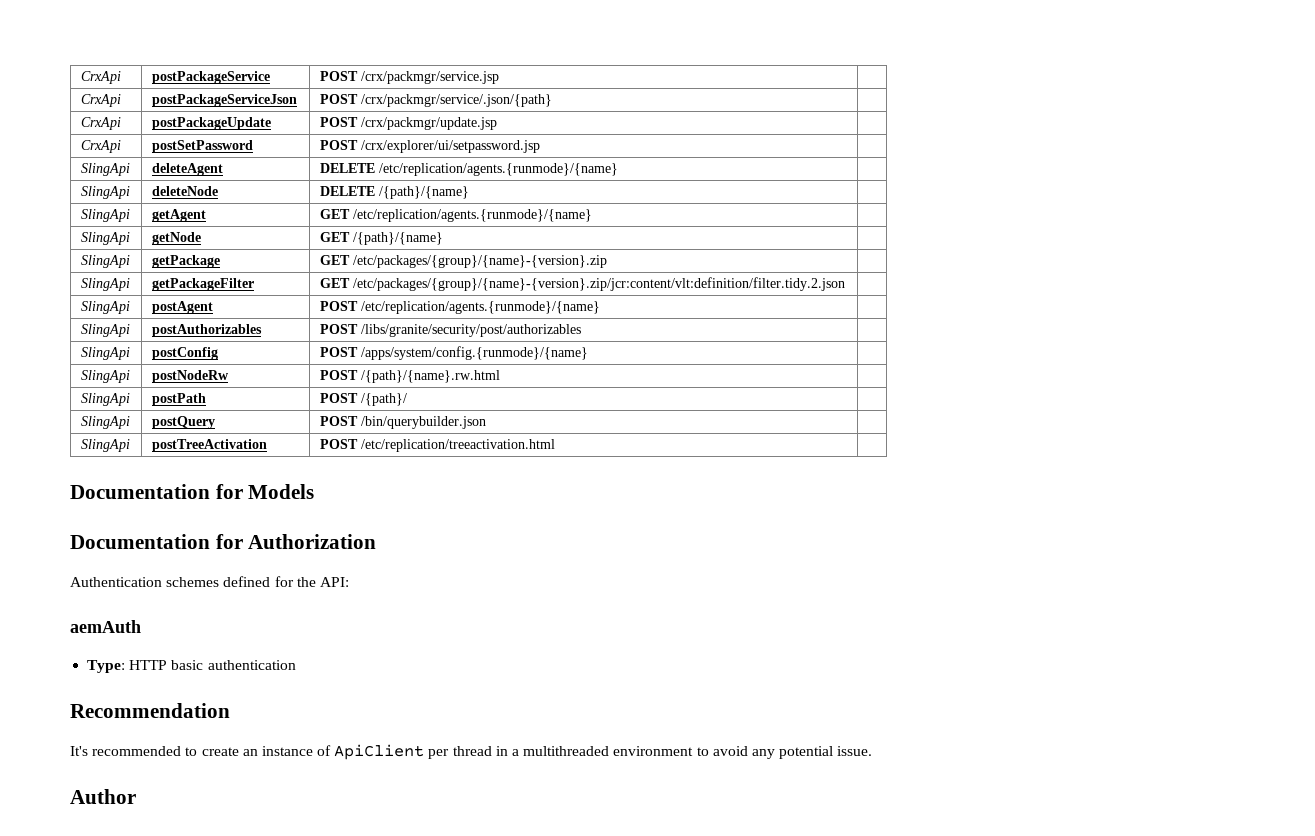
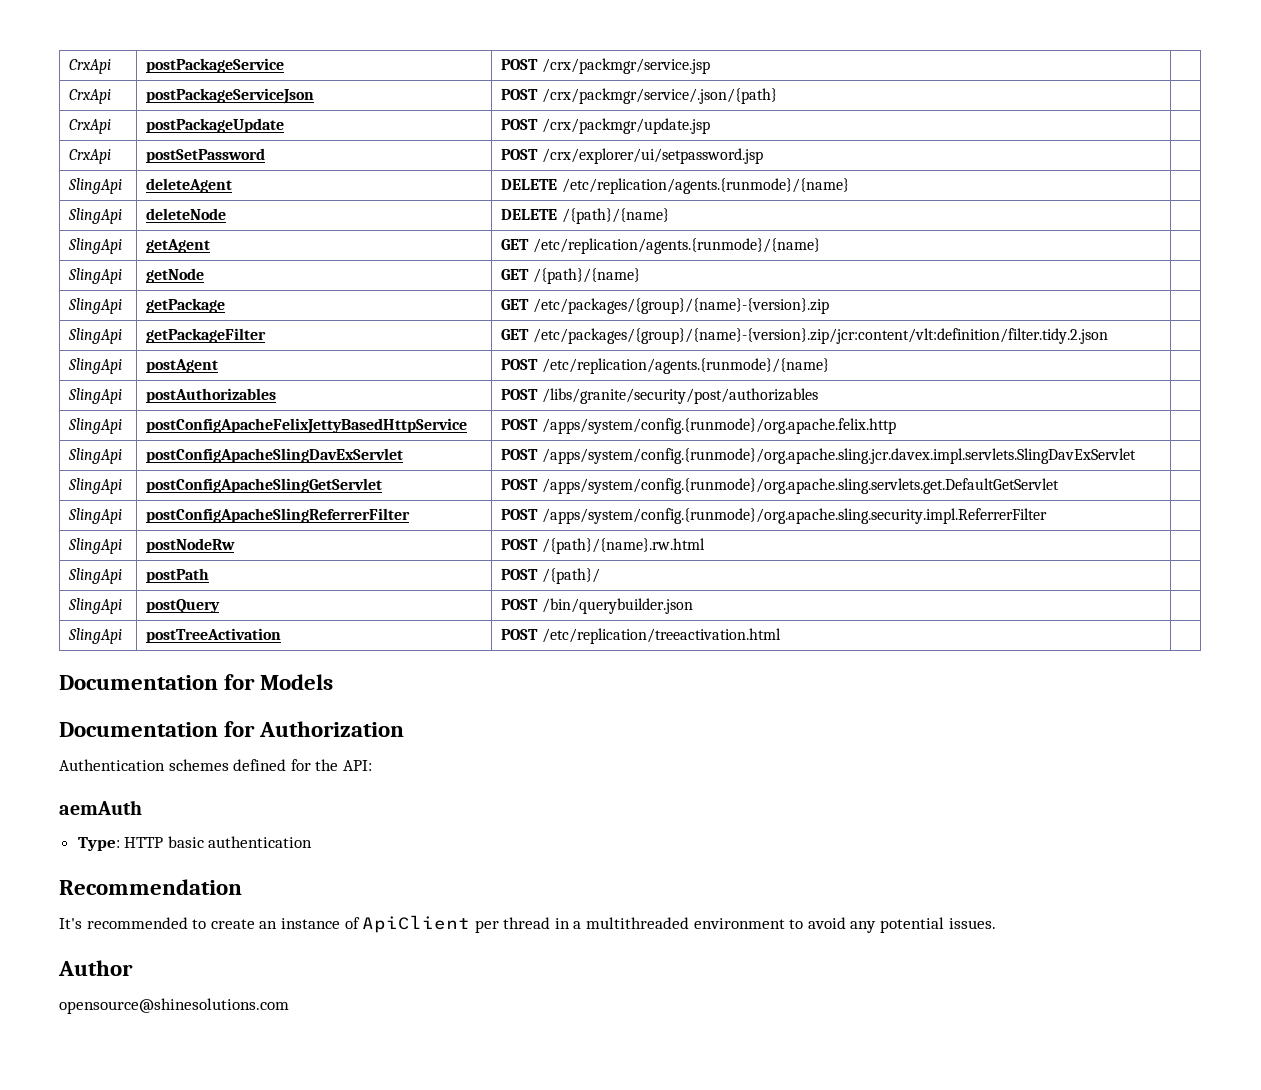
[151,347,218,360] [319,346,588,360] postConfig | POST /apps/system/config.{runmode}/{name} -> [146,418,468,434] [501,418,896,434] [68,448,123,464] [146,448,404,463] [501,448,1136,464] [68,478,123,494] [146,478,383,493] [501,478,1059,494] [68,508,123,524] [146,508,411,523] [501,508,1047,524] postConfigApacheFelixJettyBasedHttpService | POST /apps/system/config.{runmode}/org.apache.felix.http | // SlingApi | postConfigApacheSlingDavExServlet | POST /apps/system/config.{runmode}/org.apache.sling.jcr.davex.impl.servlets.SlingDavExServlet | // SlingApi | postConfigApacheSlingGetServlet | POST /apps/system/config.{runmode}/org.apache.sling.servlets.get.DefaultGetServlet | // SlingApi | postConfigApacheSlingReferrerFilter | POST /apps/system/config.{runmode}/org.apache.sling.security.impl.ReferrerFilter
[837,746,873,756] issue. -> [948,918,996,929] issues.
(136, 796) none -> [59,998,289,1014] // opensource@shinesolutions.com

